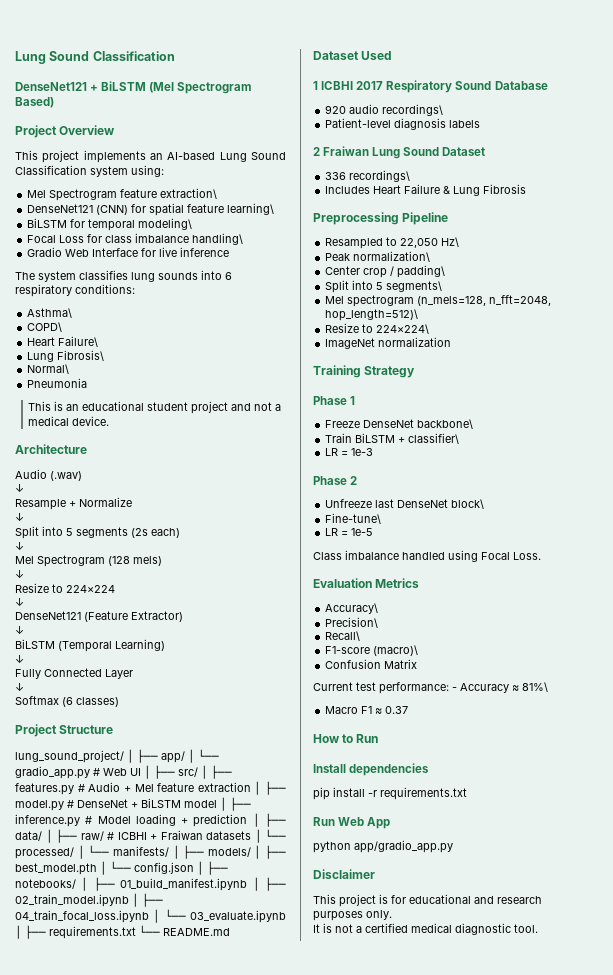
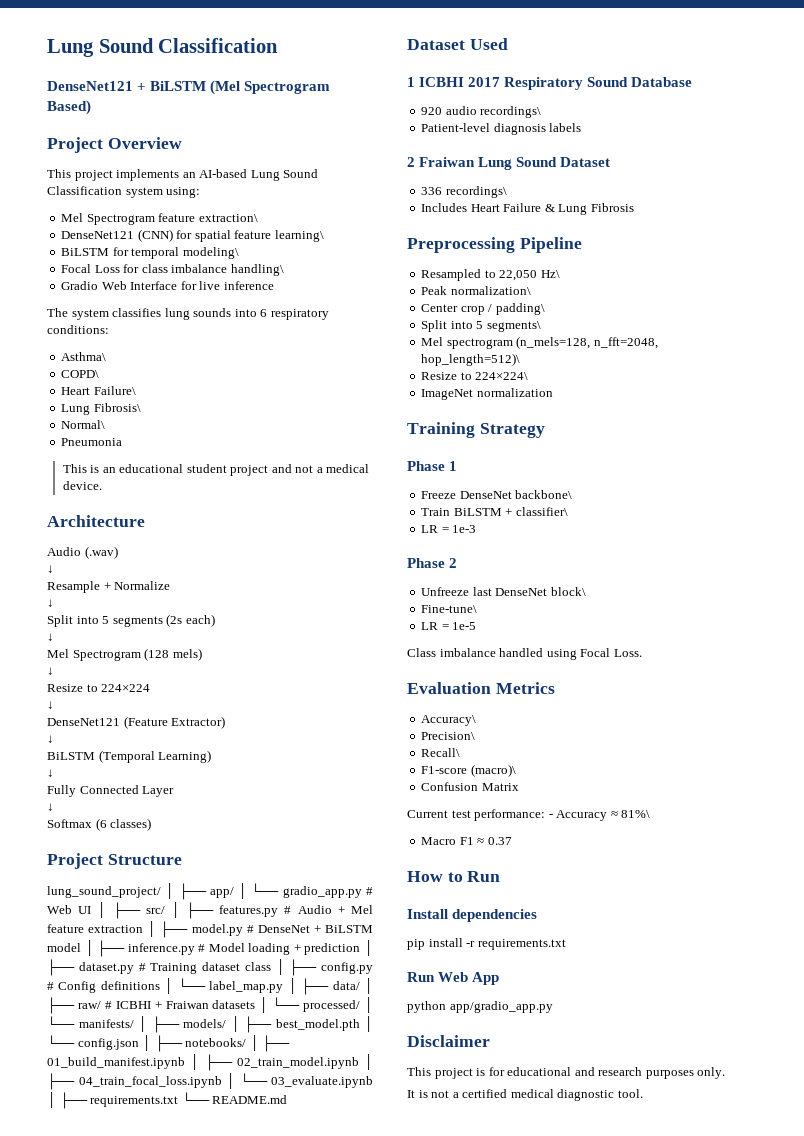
(286, 820) none -> [78,959,373,976] [47,978,330,995] dataset.py # Training dataset class │ ├── config.py # Config definitions │ └── label_map.py │ ├──

